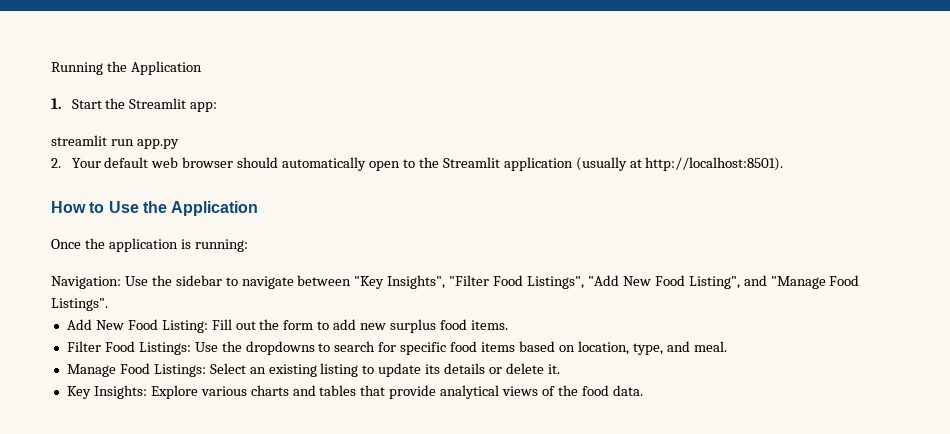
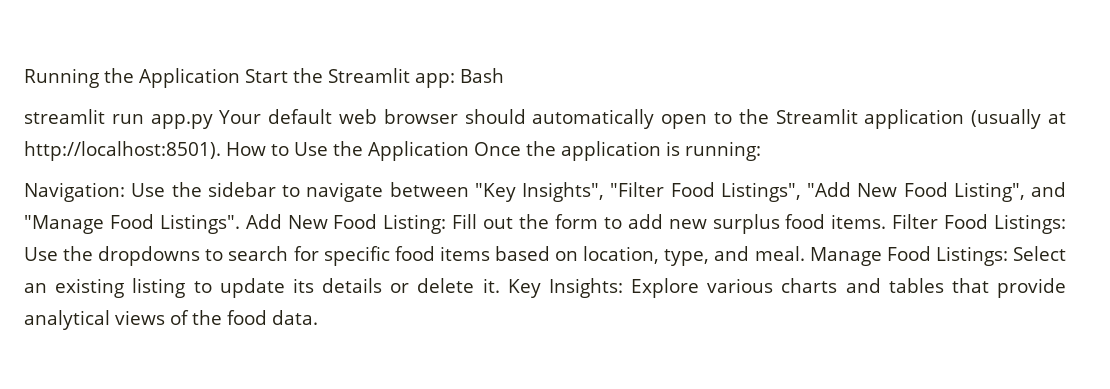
[51,98,61,109] // 1. -> (240, 78) none
(218, 107) none -> [460,68,504,83] Bash
[51,158,61,168] // 2. -> (213, 121) none
(784, 164) // -> (221, 151) none
(259, 208) // -> (469, 151) none
(108, 304) // -> (240, 224) none
(508, 325) // -> (887, 221) none
(727, 346) // -> (805, 253) none
(560, 369) // -> (500, 285) none

